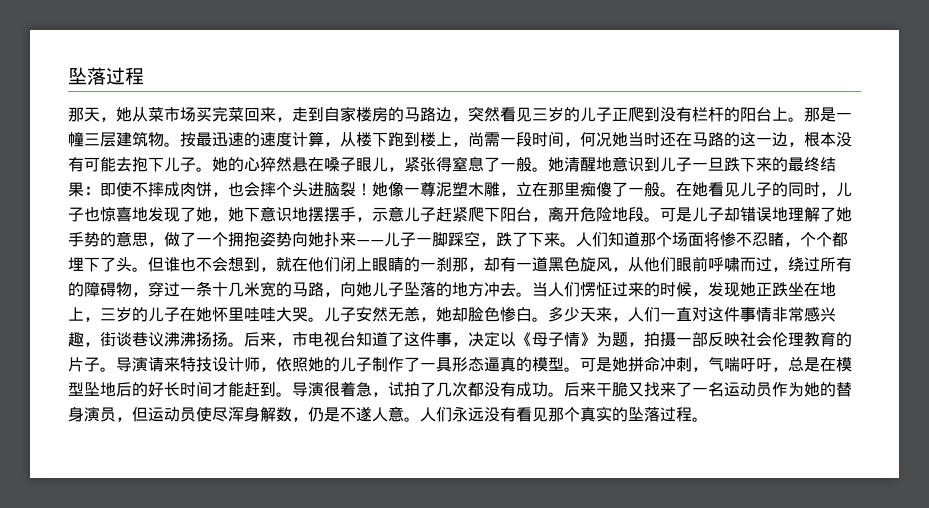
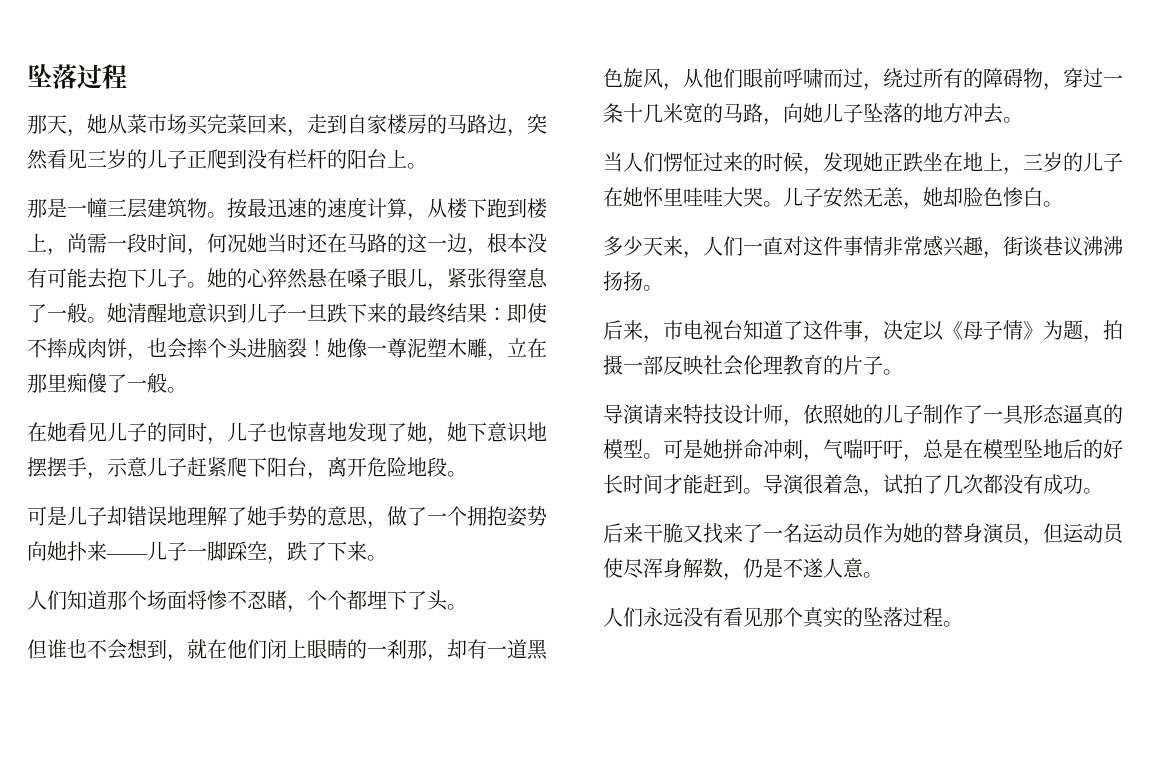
(804, 119) none -> (427, 166) //
(676, 194) none -> (187, 390) //
(660, 219) none -> (467, 474) //
(576, 244) none -> (387, 558) //
(148, 269) none -> (467, 607) //
(532, 294) none -> (1023, 120) //
(548, 319) none -> (1063, 204) //
(244, 344) none -> (663, 288) //
(116, 369) none -> (903, 372) //
(564, 394) none -> (1103, 491) //
(420, 419) none -> (883, 575) //

